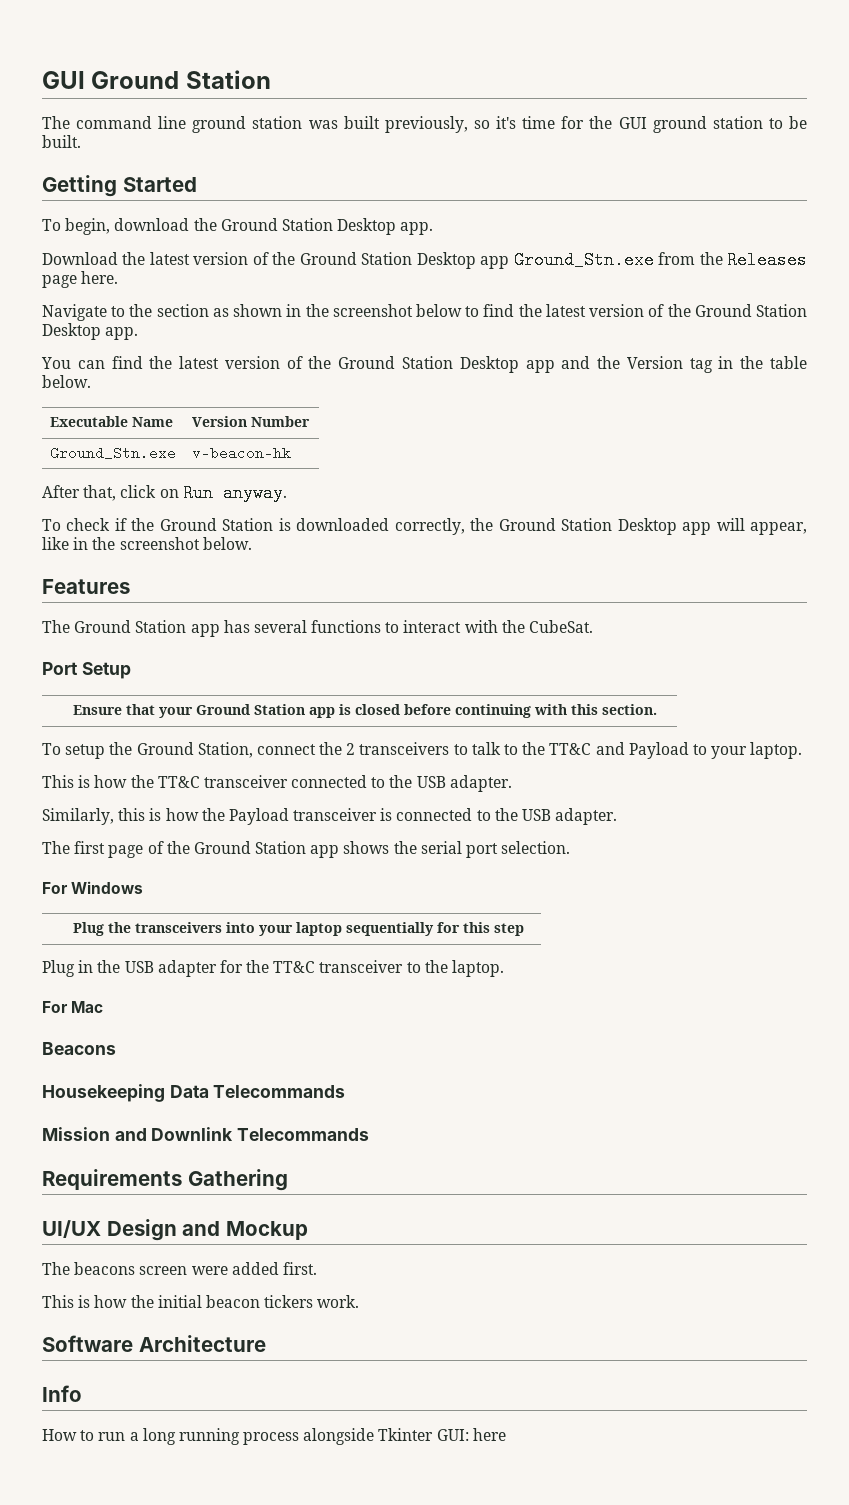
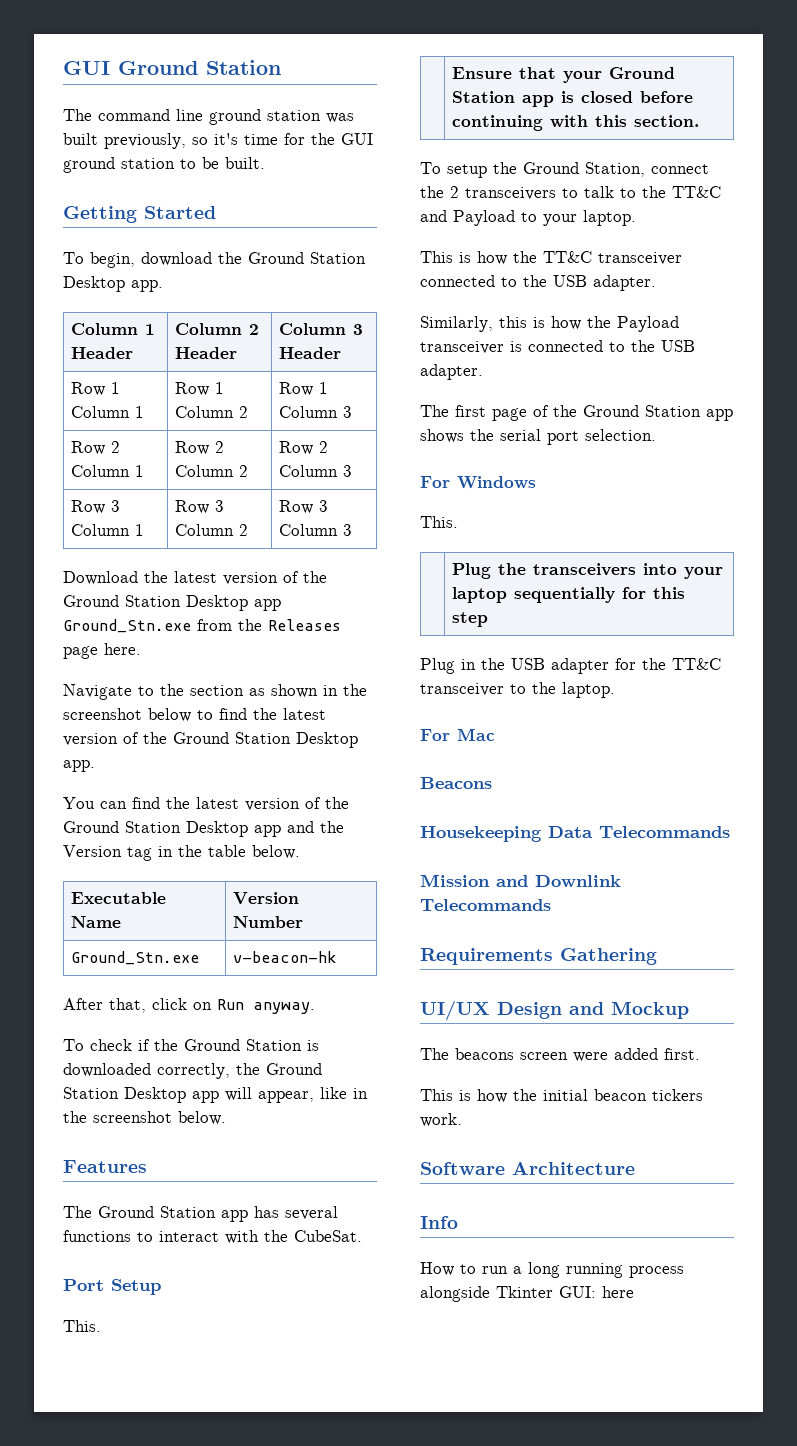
(434, 228) none -> [71,323,156,335] [71,347,134,359] [175,323,260,335] [175,347,238,359] [279,323,364,335] [279,347,342,359] [71,382,121,396] [71,406,145,418] [175,382,225,396] [175,406,249,418] [279,382,329,396] [279,406,353,418] [71,441,121,455] [71,465,145,477] [175,441,225,455] [175,465,249,477] [279,441,329,455] [279,465,353,477] [71,500,121,514] [71,524,145,536] [175,500,225,514] [175,524,249,536] [279,500,329,514] [279,524,353,536] // Column 1 Header | Column 2 Header | Column 3 Header // Row 1 Column 1 | Row 1 Column 2 | Row 1 Column 3 // Row 2 Column 1 | Row 2 Column 2 | Row 2 Column 3 // Row 3 Column 1 | Row 3 Column 2 | Row 3 Column 3
(131, 670) none -> [63,1320,101,1332] // This.
(144, 887) none -> [420,516,458,528] // This.

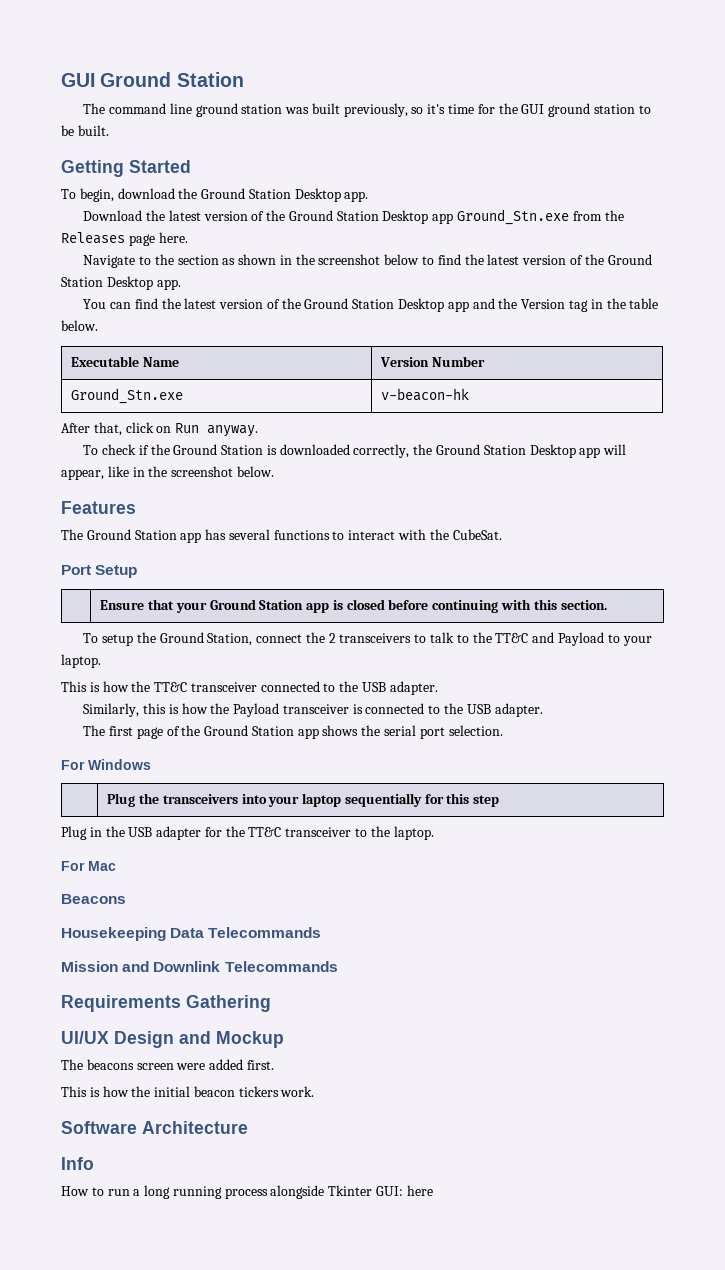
[71,323,156,335] [71,347,134,359] [175,323,260,335] [175,347,238,359] [279,323,364,335] [279,347,342,359] [71,382,121,396] [71,406,145,418] [175,382,225,396] [175,406,249,418] [279,382,329,396] [279,406,353,418] [71,441,121,455] [71,465,145,477] [175,441,225,455] [175,465,249,477] [279,441,329,455] [279,465,353,477] [71,500,121,514] [71,524,145,536] [175,500,225,514] [175,524,249,536] [279,500,329,514] [279,524,353,536] // Column 1 Header | Column 2 Header | Column 3 Header // Row 1 Column 1 | Row 1 Column 2 | Row 1 Column 3 // Row 2 Column 1 | Row 2 Column 2 | Row 2 Column 3 // Row 3 Column 1 | Row 3 Column 2 | Row 3 Column 3 -> (369, 196) none
[63,1320,101,1332] // This. -> (138, 571) none
[420,516,458,528] // This. -> (151, 764) none

